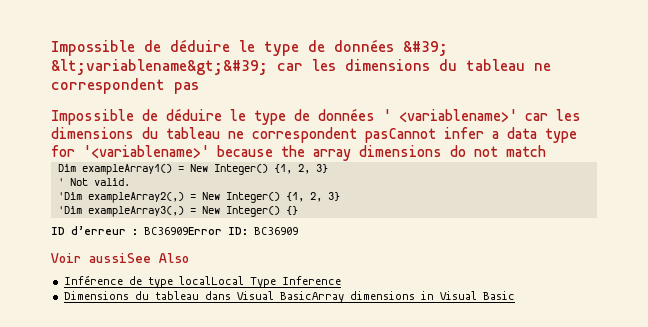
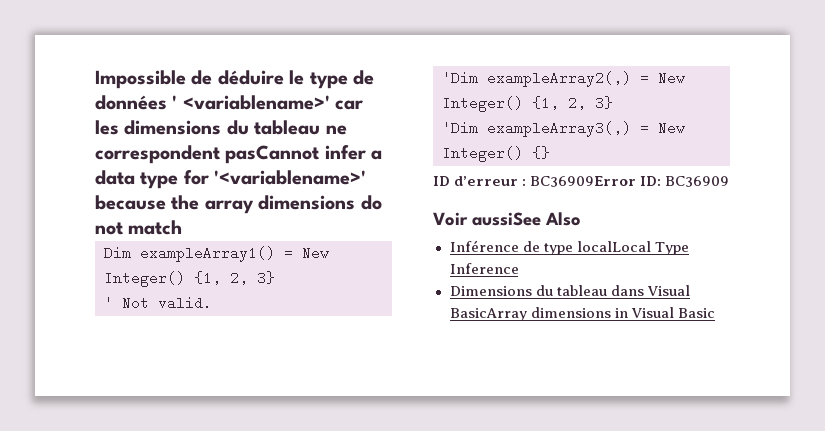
[51,39,448,56] [51,59,551,75] [51,78,199,94] [51,108,375,125] Impossible de déduire le type de données &#39; &lt;variablename&gt;&#39; car les dimensions du tableau ne correspondent pas // Impossible de déduire le type de données -> [95,70,374,89] [95,95,167,110] Impossible de déduire le type de données

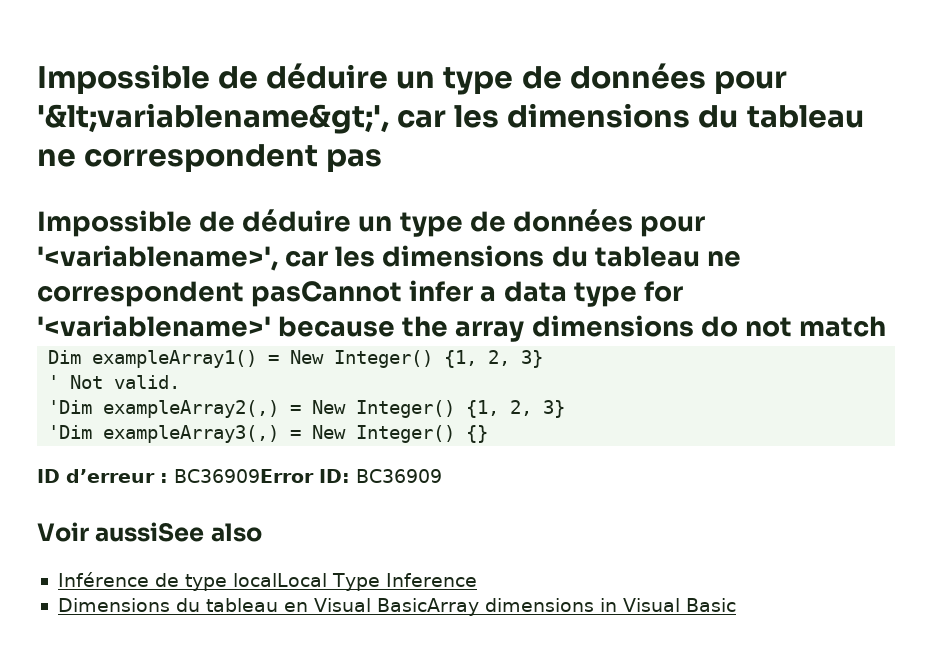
[95,70,374,89] [95,95,330,110] Impossible de déduire le type de données ' <variablename>' -> [37,63,787,95] [37,103,864,134] [37,144,383,172] [37,209,706,237] [37,245,278,271] Impossible de déduire un type de données pour '&lt;variablename&gt;', car les dimensions du tableau ne correspondent pas // Impossible de déduire un type de données pour '<variablename>',
[545,212,581,226] Also -> [210,523,262,542] also
[610,285,644,296] dans -> [283,602,308,612] en

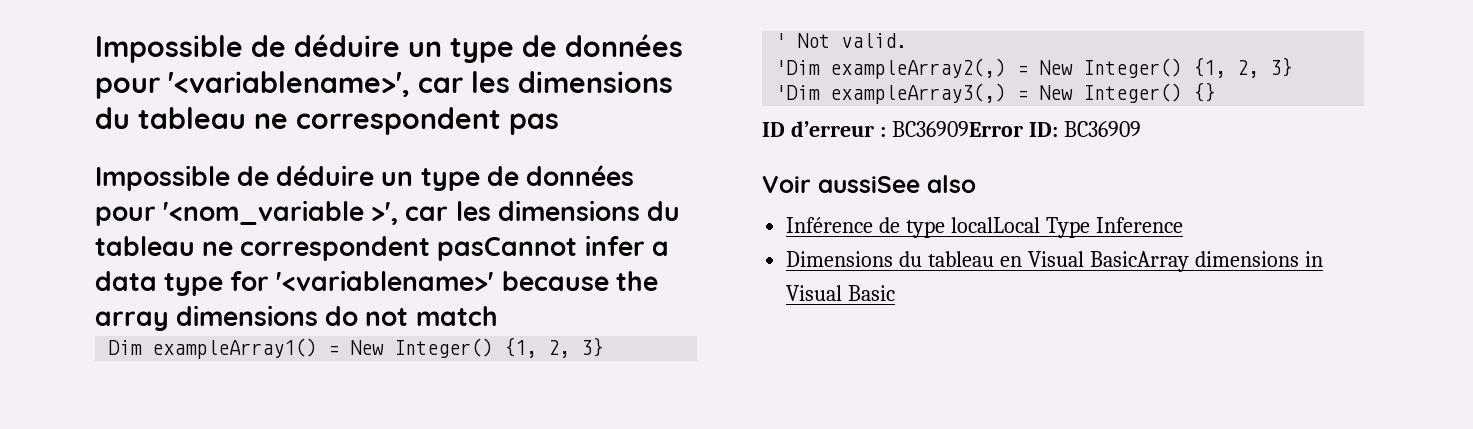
[37,63,787,95] [37,103,389,134] Impossible de déduire un type de données pour '&lt;variablename&gt;', -> [95,34,683,63] [95,71,410,99] Impossible de déduire un type de données pour '<variablename>',
[37,245,278,271] '<variablename>', -> [163,200,399,225] '<nom_variable >',

